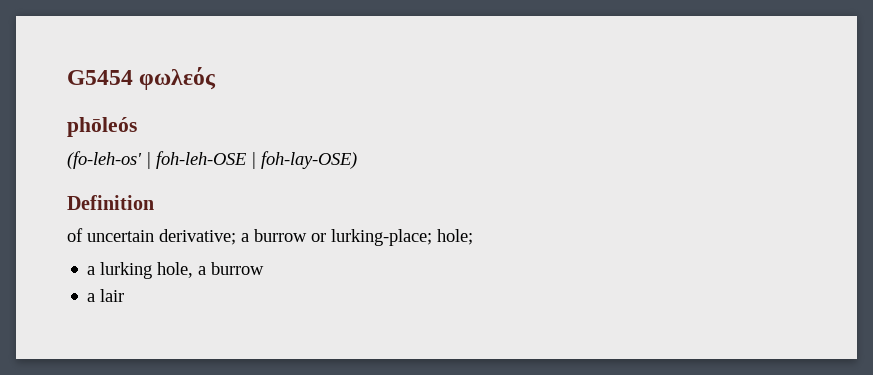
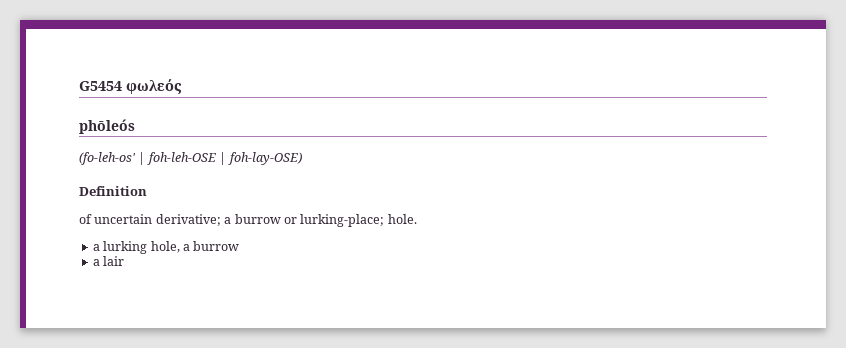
[437,229,473,245] hole; -> [387,214,417,224] hole.

